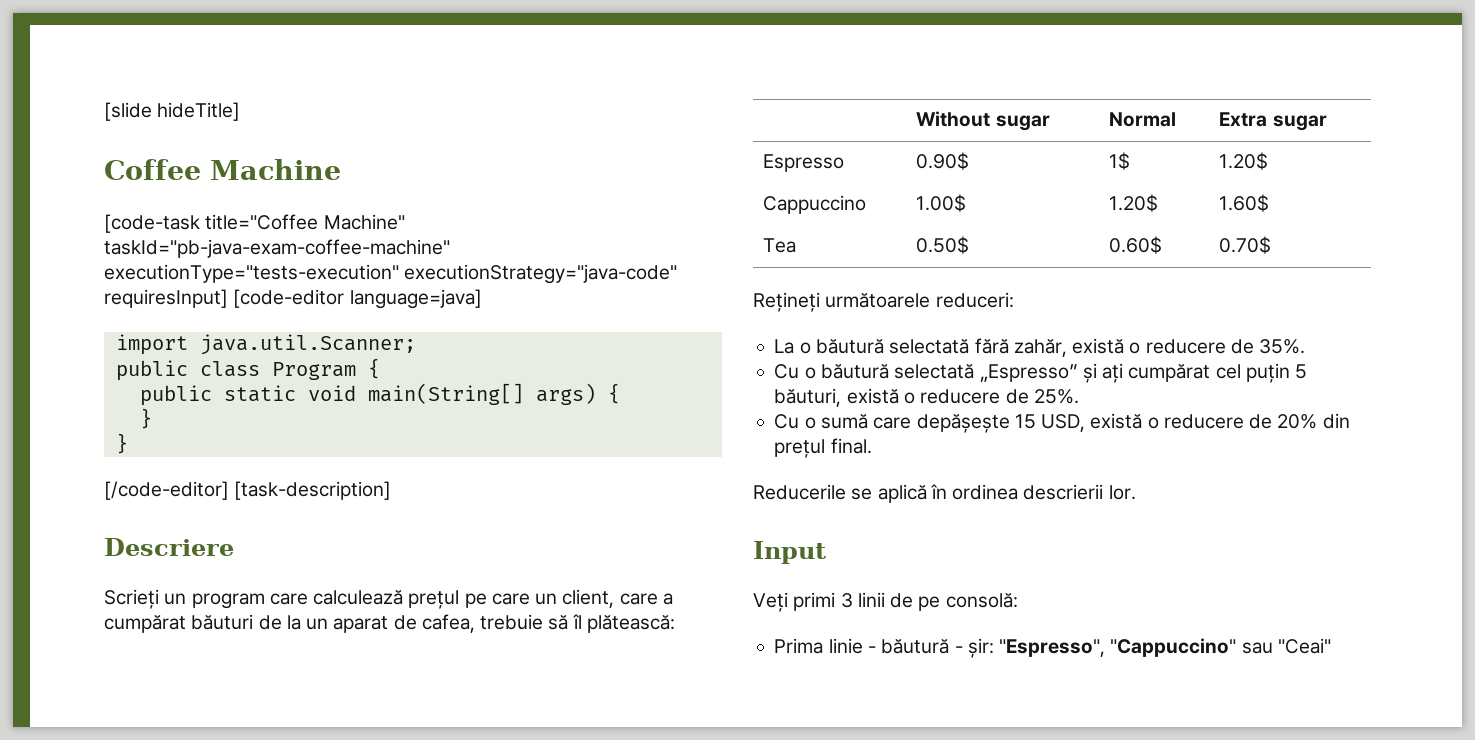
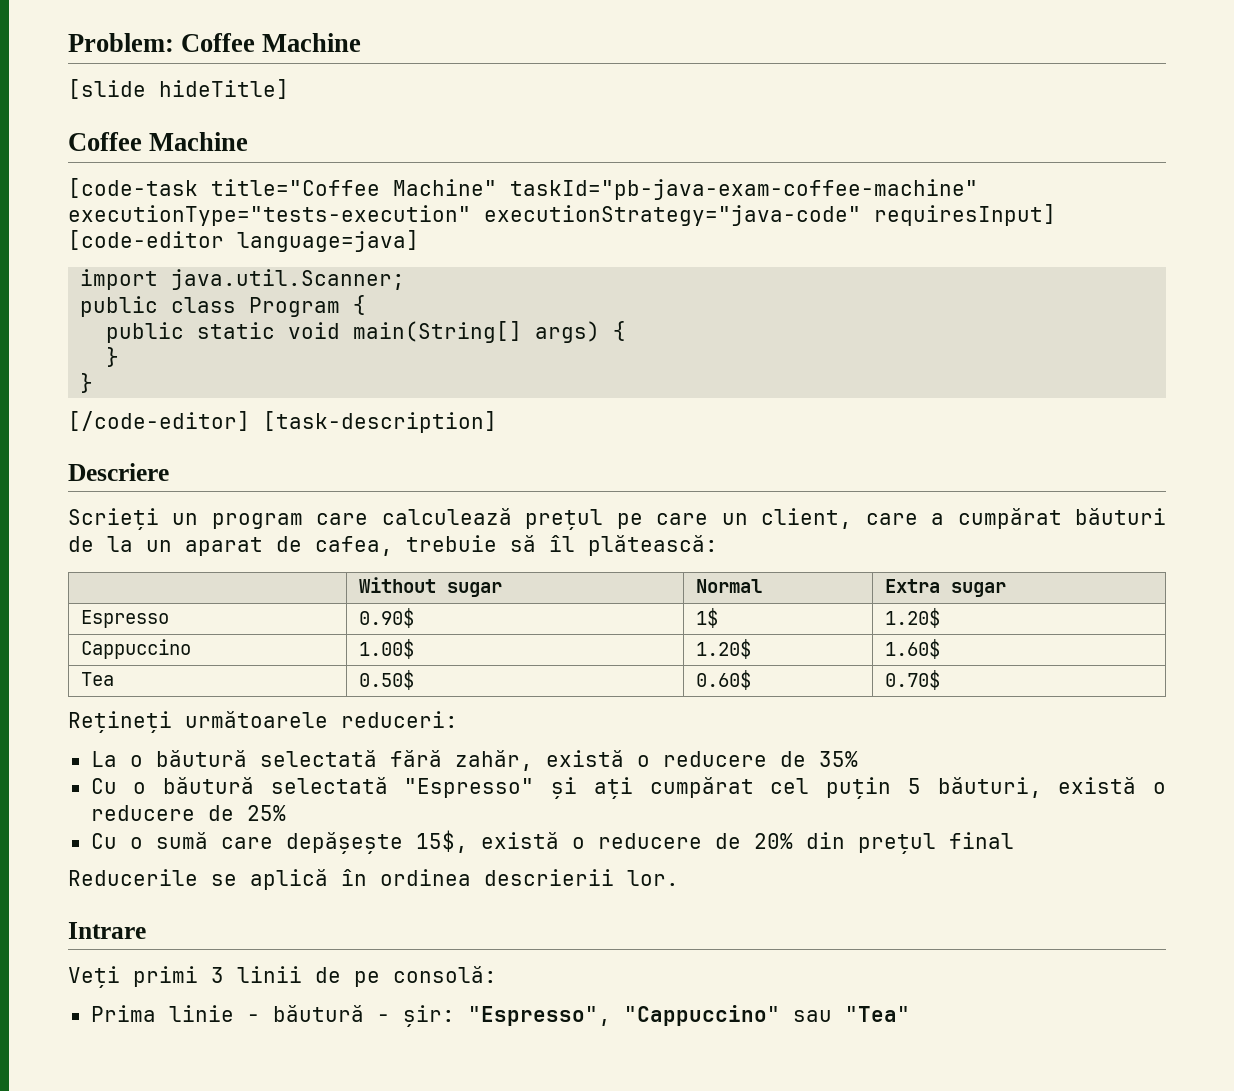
(104, 111) none -> [68,33,362,52] Problem: Coffee Machine //
[1259,339,1306,354] 35%. -> [818,751,858,767] 35%
[979,364,1078,382] „Espresso” -> [404,778,535,798] "Espresso"
[1033,389,1079,404] 25%. -> [246,805,286,821] 25%
[1014,414,1086,432] 15 USD, -> [415,830,468,853] 15$,
[830,438,872,454] final. -> [948,832,1014,849] final
[753,541,826,564] Input -> [68,922,146,939] Intrare
[1277,638,1331,654] "Ceai" -> [844,1006,910,1022] "Tea"

